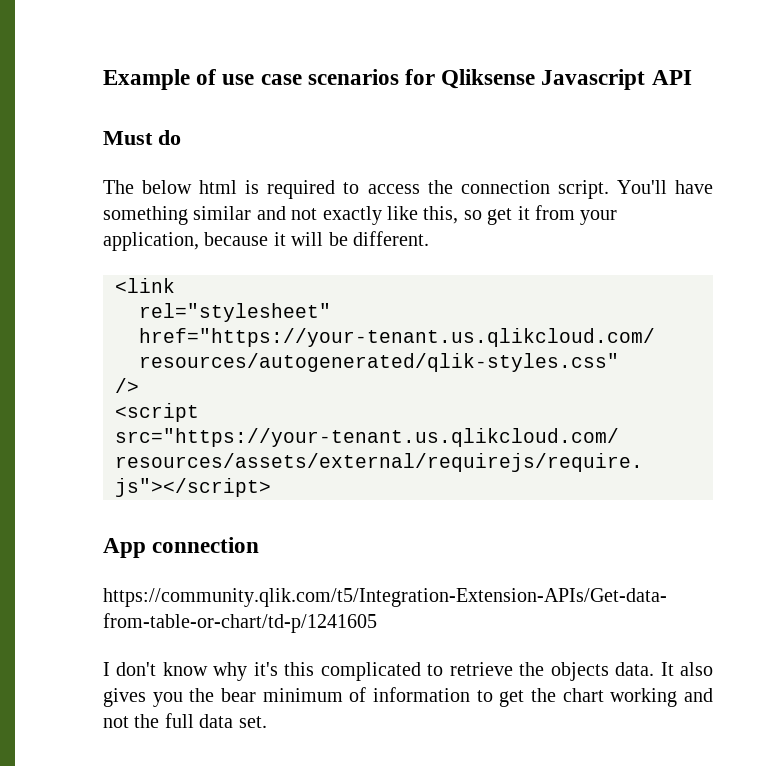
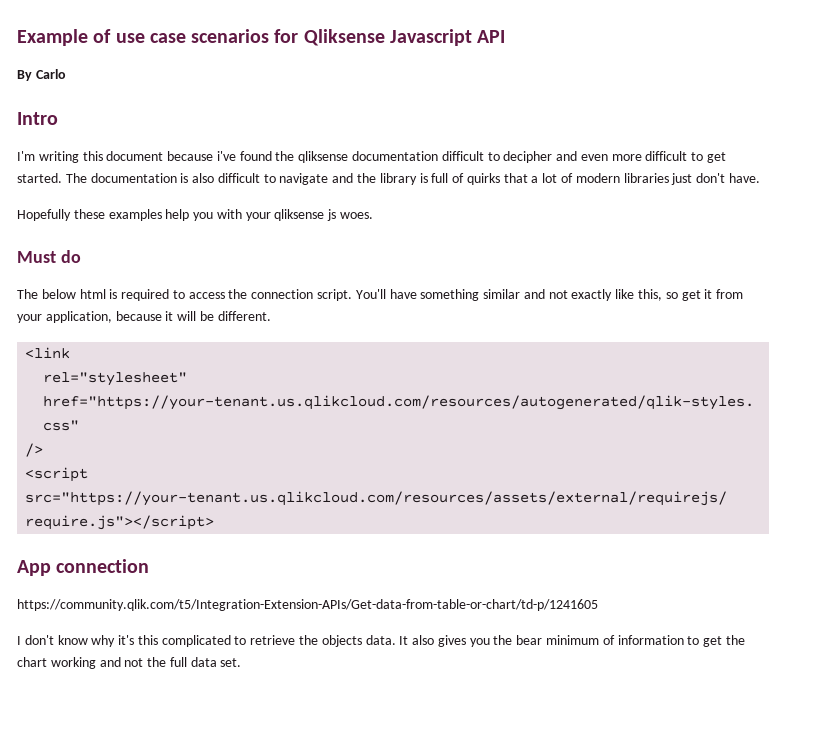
(692, 77) none -> [17,69,66,81] [17,112,58,125] [17,151,727,163] [17,173,760,185] [17,209,374,221] // By Carlo // Intro // I'm writing this document because i've found the qliksense documentation difficult to decipher and even more difficult to get started. The documentation is also difficult to navigate and the library is full of quirks that a lot of modern libraries just don't have. // Hopefully these examples help you with your qliksense js woes.

